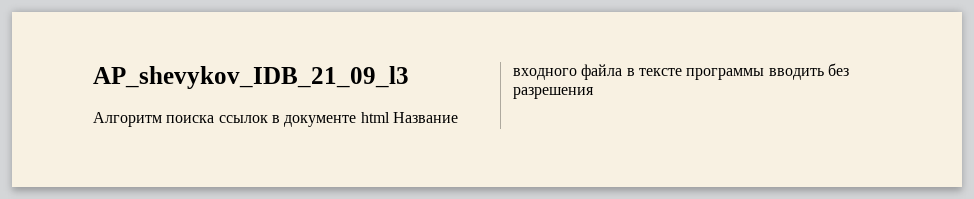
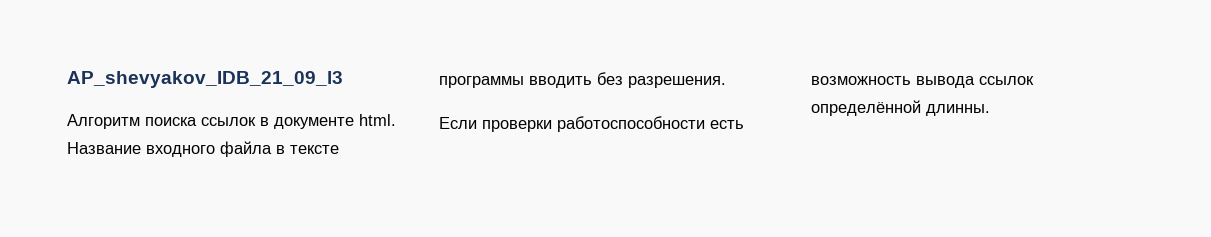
[93,66,409,89] AP_shevykov_IDB_21_09_l3 -> [67,71,343,88] AP_shevyakov_IDB_21_09_l3
[360,112,390,123] html -> [359,114,396,126] html.
[513,87,594,99] разрешения -> [628,76,726,88] [439,116,744,132] [811,76,1034,88] [811,100,990,116] разрешения. // Если проверки работоспособности есть возможность вывода ссылок определённой длинны.

